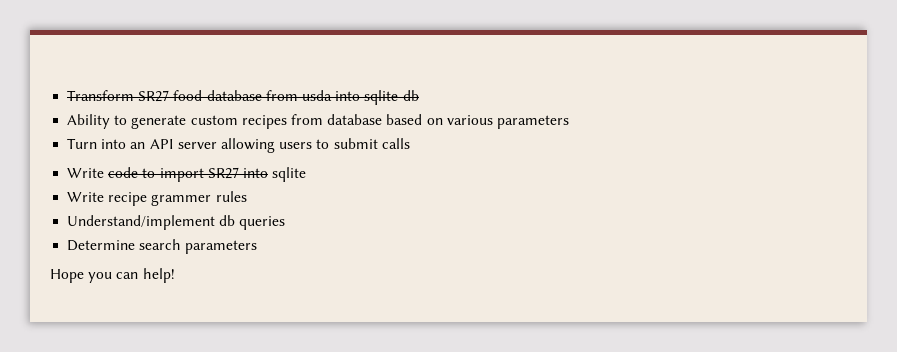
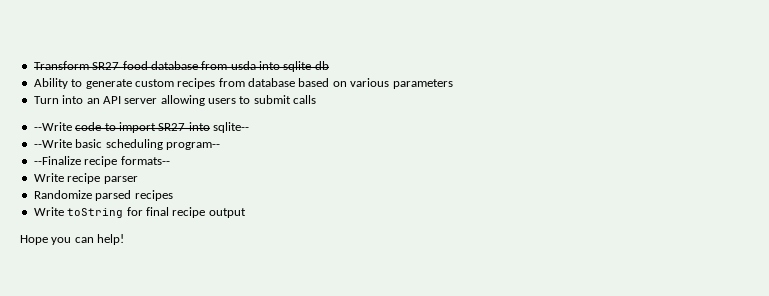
[67,168,105,178] Write -> [33,122,72,131] --Write
[272,167,307,182] [67,191,247,206] [67,215,286,230] [67,239,258,254] sqlite // Write recipe grammer rules // Understand/implement db queries // Determine search parameters -> [213,122,249,133] [33,139,220,150] [33,156,170,167] [33,173,138,184] [33,190,173,201] [33,207,246,218] sqlite-- // --Write basic scheduling program-- // --Finalize recipe formats-- // Write recipe parser // Randomize parsed recipes // Write toString for final recipe output

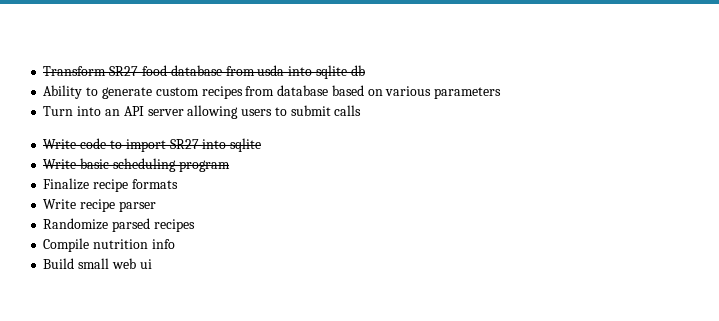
[33,122,72,131] --Write -> [43,139,77,149] Write
[213,122,249,133] [33,139,220,150] [33,156,170,167] sqlite-- // --Write basic scheduling program-- // --Finalize recipe formats-- -> [230,138,262,152] [43,158,230,172] [43,178,178,192] sqlite // Write basic scheduling program // Finalize recipe formats
[33,207,246,218] [20,234,125,245] Write toString for final recipe output // Hope you can help! -> [43,238,175,252] [43,258,152,269] Compile nutrition info // Build small web ui

